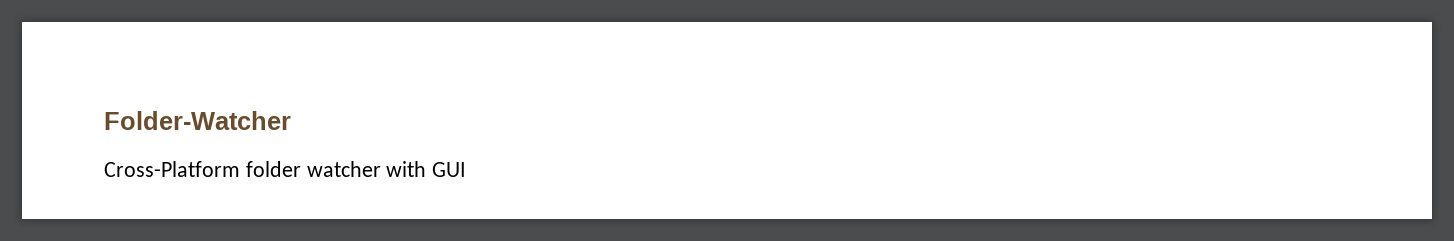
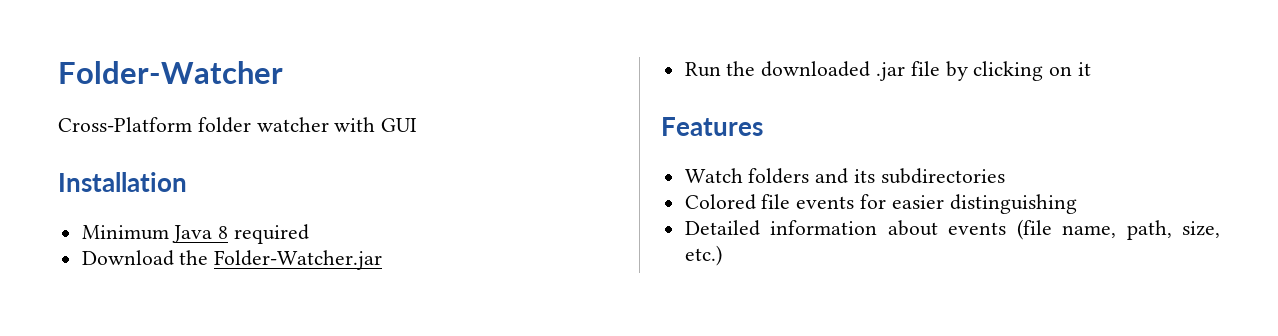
(467, 169) none -> [58,172,187,192] [81,224,310,244] [81,250,383,270] [684,61,1092,81] [661,117,763,136] [684,168,1005,184] [684,194,1077,214] [684,219,1220,240] [684,245,722,266] // Installation // Minimum Java 8 required // Download the Folder-Watcher.jar // Run the downloaded .jar file by clicking on it // Features // Watch folders and its subdirectories // Colored file events for easier distinguishing // Detailed information about events (file name, path, size, etc.)

